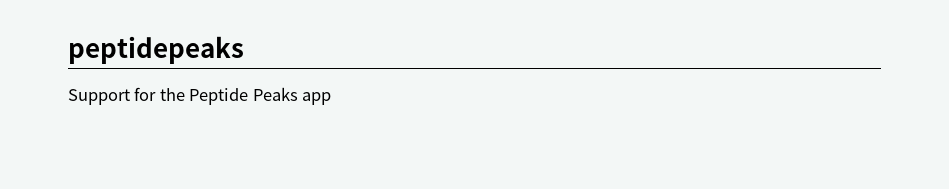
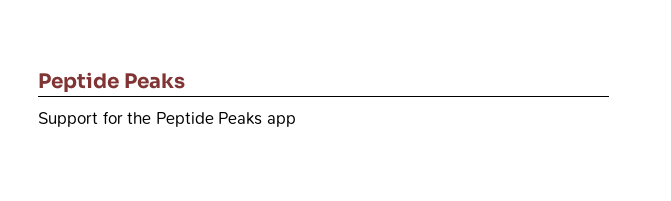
[68,36,244,64] peptidepeaks -> [38,72,186,93] Peptide Peaks

